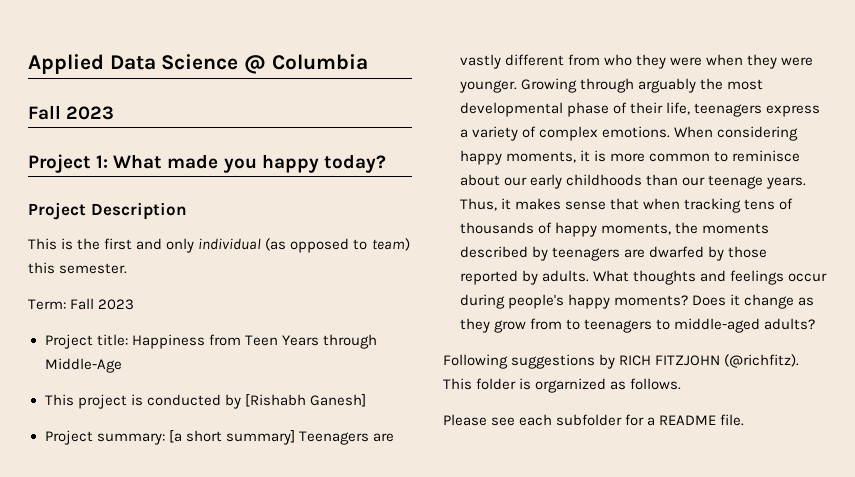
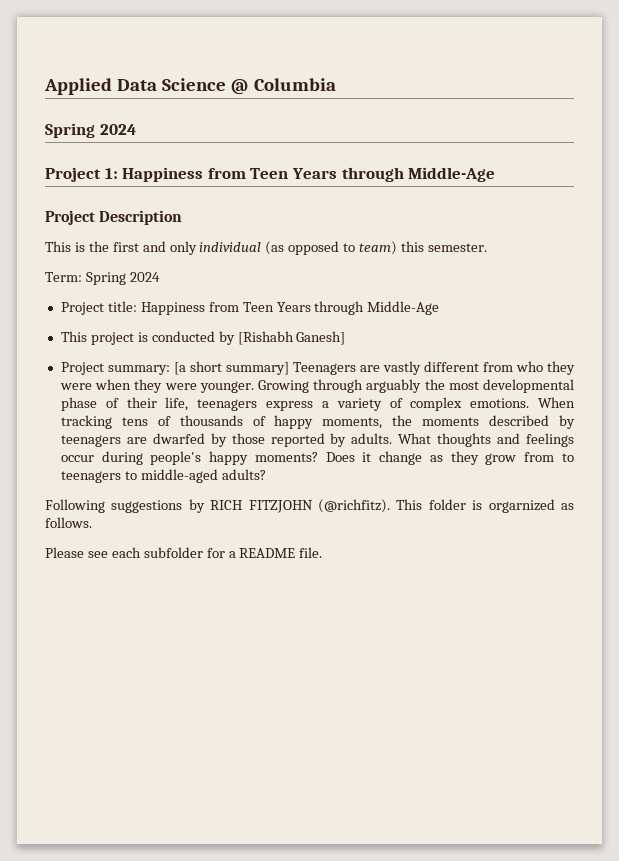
[28,105,115,120] Fall 2023 -> [45,123,136,138] Spring 2024
[113,154,386,173] What made you happy today? -> [122,167,496,182] Happiness from Teen Years through Middle-Age
[70,298,135,310] Fall 2023 -> [85,272,160,285] Spring 2024
[716,126,798,141] [459,150,800,165] [459,174,806,189] [459,198,680,211] considering happy moments, it is more common to reminisce about our early childhoods than our teenage years. Thus, it makes sense that when -> (575, 402) none

